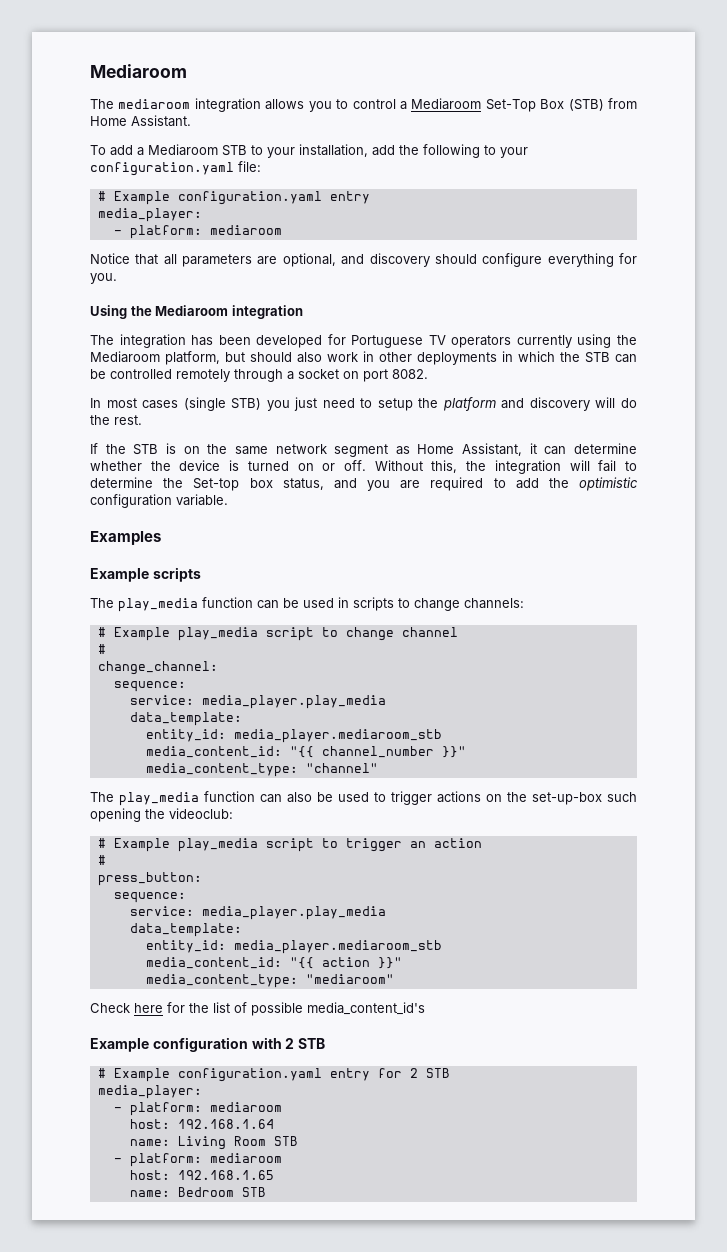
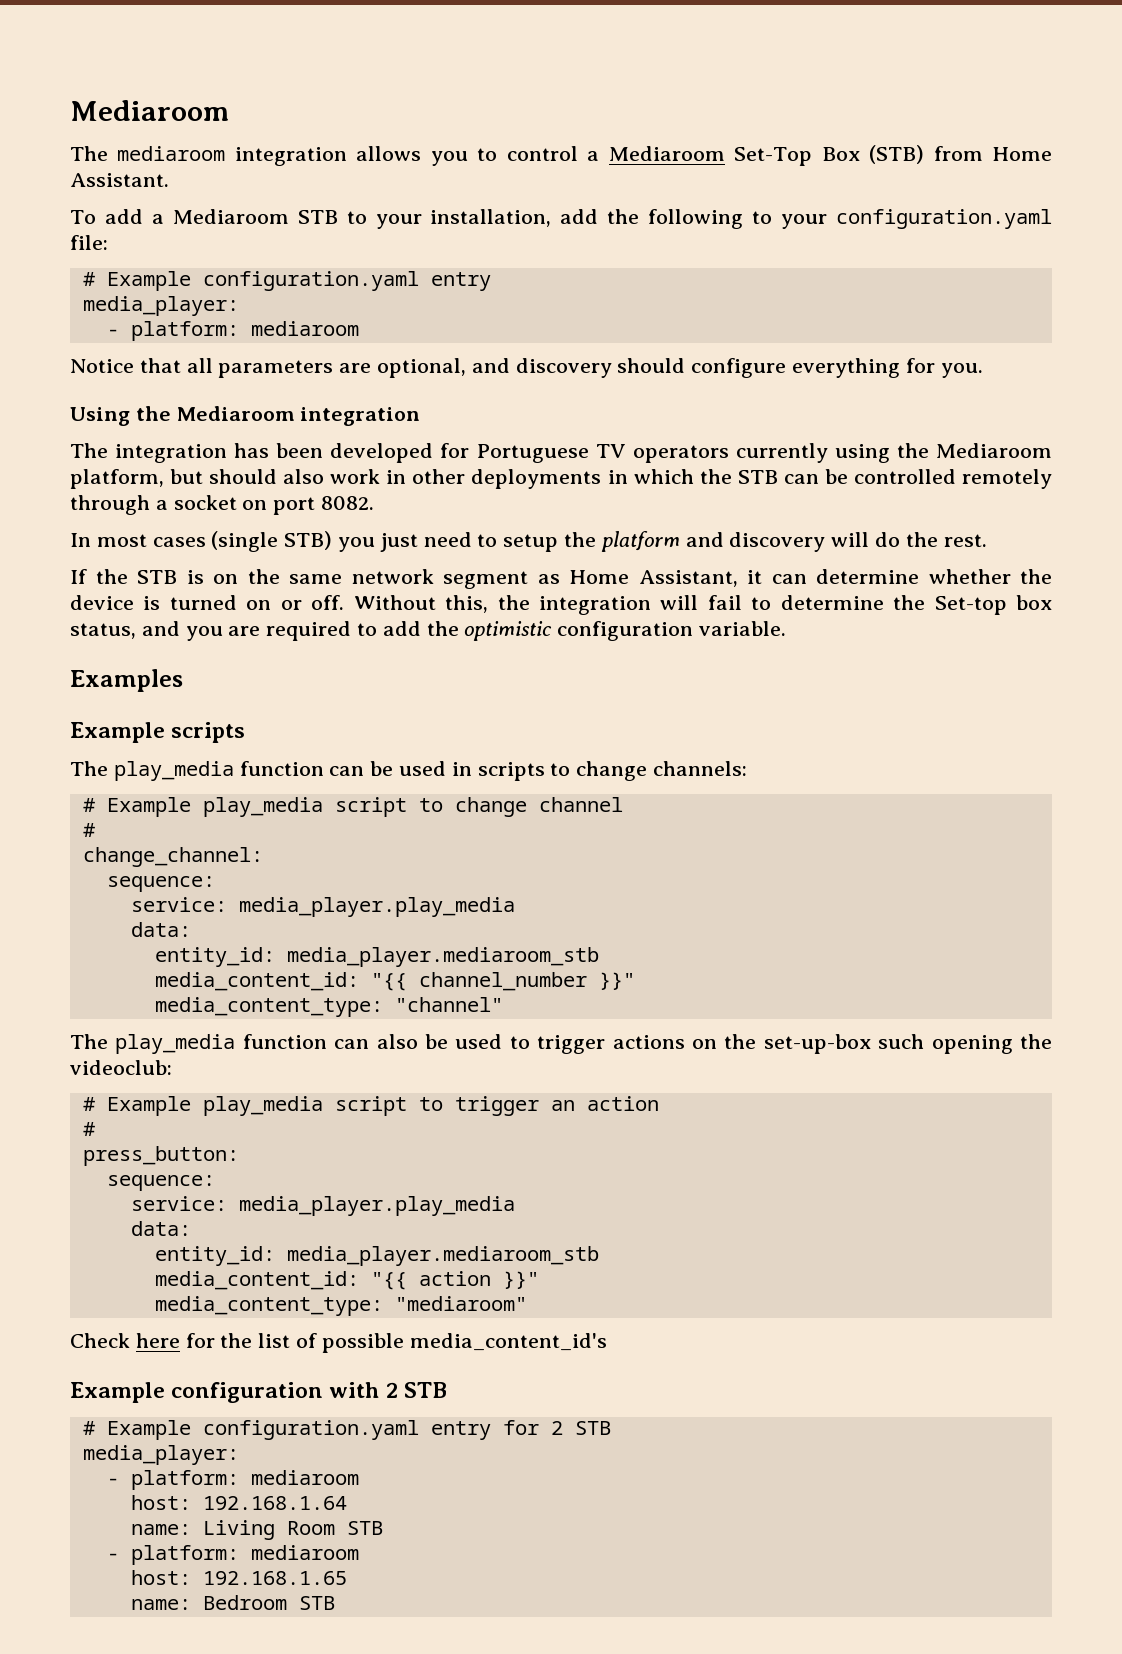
[129,712,242,726] data_template: -> [130,922,191,937] data:
[129,923,242,937] data_template: -> [130,1221,191,1236] data:

